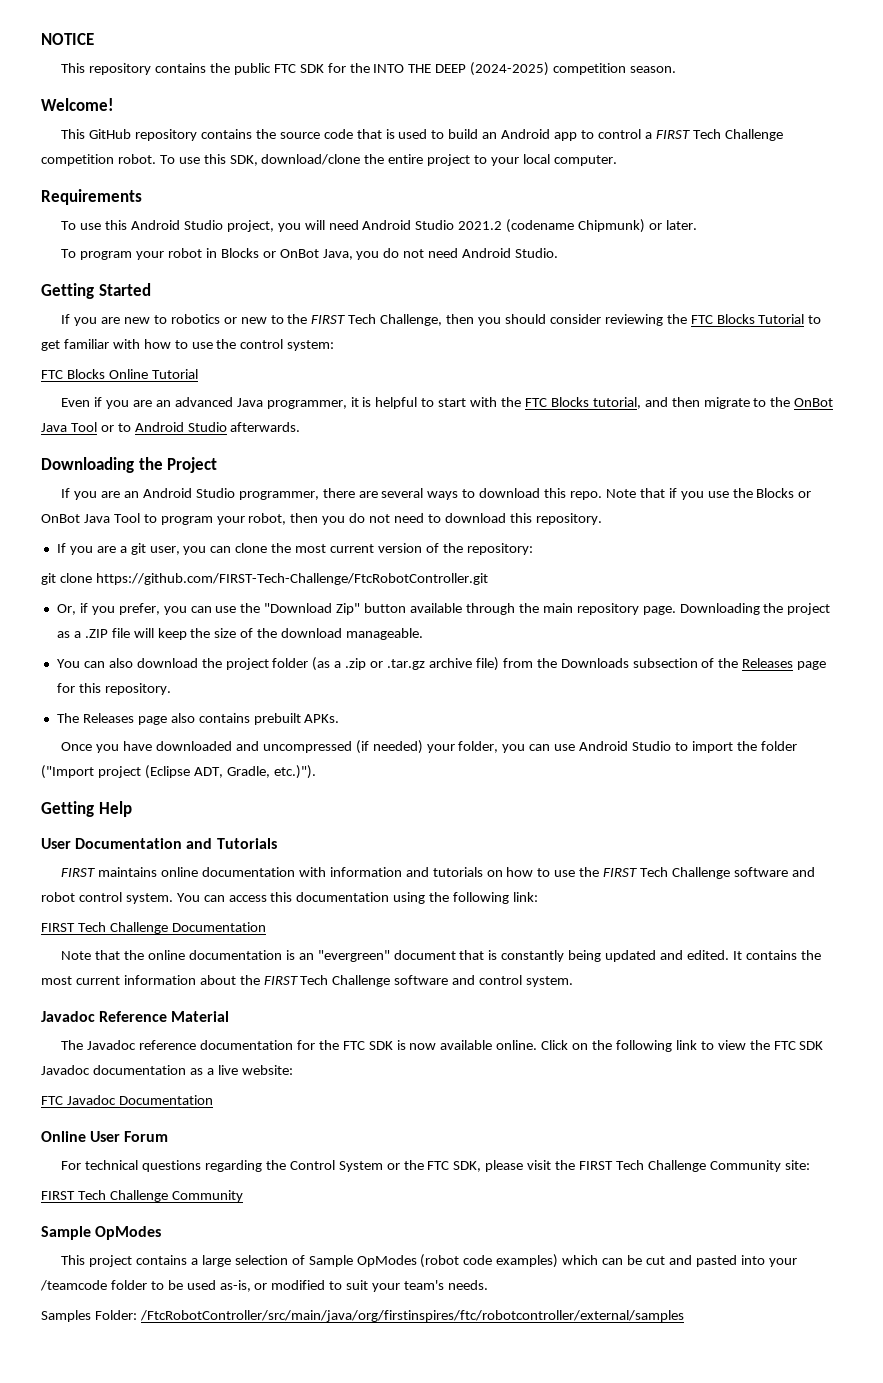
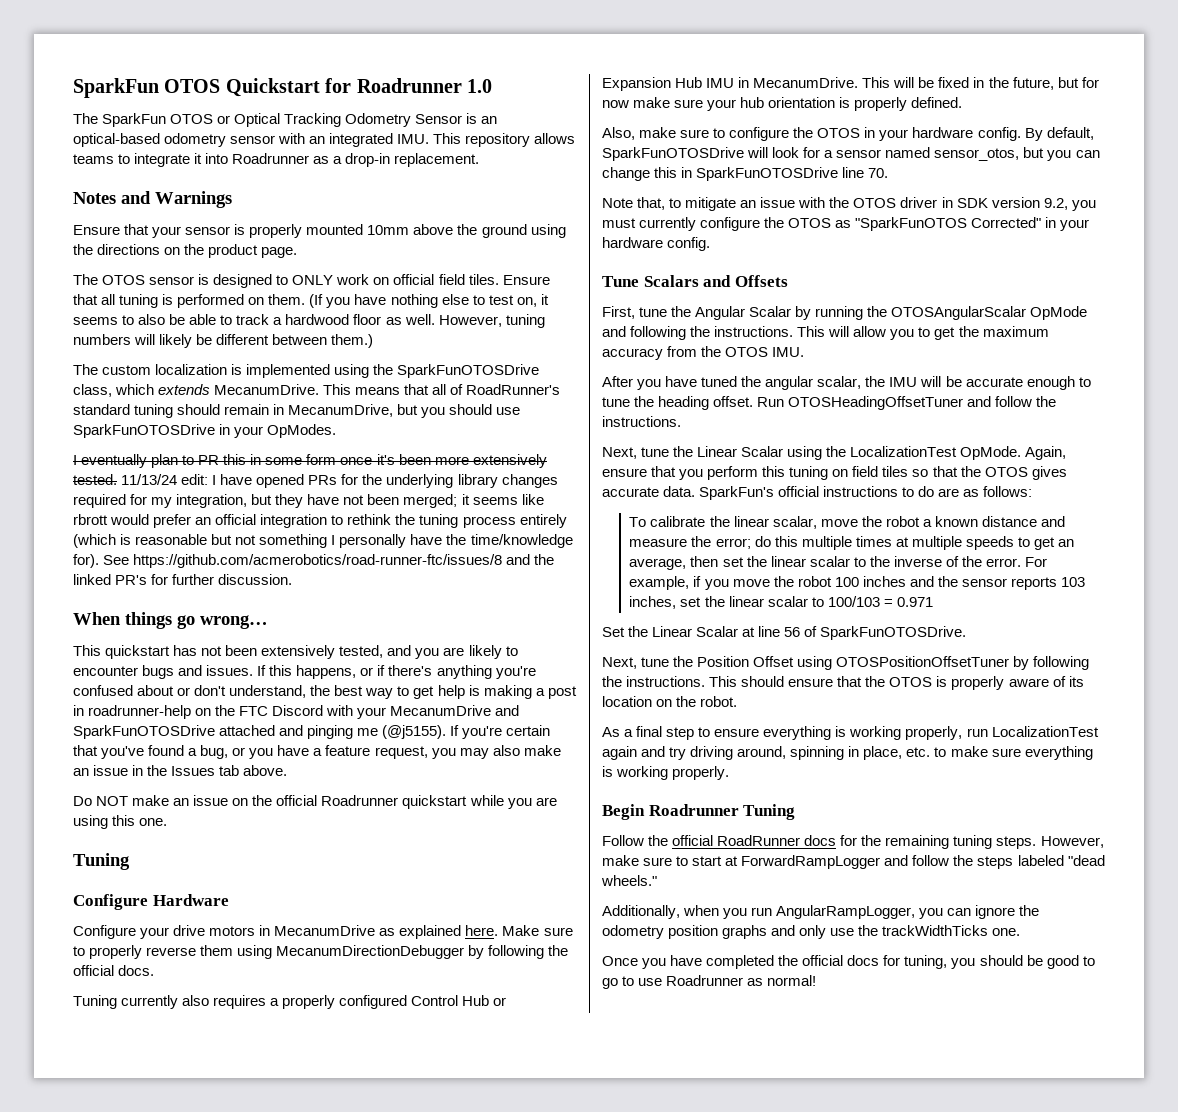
[41,33,94,45] [61,62,677,76] [41,98,114,111] [61,129,783,141] [41,154,617,166] [41,189,142,205] [61,219,697,233] [61,248,559,260] [41,283,151,299] [61,314,822,326] [41,339,335,351] [41,369,198,379] [61,397,834,409] [41,422,301,432] [41,457,218,473] [61,488,812,500] [41,513,602,525] [56,543,533,555] [41,573,488,585] [56,603,831,615] [56,628,424,640] [56,657,827,671] [56,683,171,695] [56,713,340,725] [61,740,797,754] [41,765,316,779] [41,801,132,817] [41,838,277,849] [61,867,815,879] [41,892,539,904] [41,922,266,934] [61,950,821,962] [41,975,574,987] [41,1011,230,1022] [61,1040,824,1052] [41,1065,293,1075] [41,1095,213,1105] [41,1131,169,1142] [61,1160,810,1172] [41,1190,243,1202] [41,1226,162,1240] [61,1254,797,1268] [40,1280,488,1292] [41,1310,684,1322] NOTICE // This repository contains the public FTC SDK for the INTO THE DEEP (2024-2025) competition season. // Welcome! // This GitHub repository contains the source code that is used to build an Android app to control a FIRST Tech Challenge competition robot. To use this SDK, download/clone the entire project to your local computer. // Requirements // To use this Android Studio project, you will need Android Studio 2021.2 (codename Chipmunk) or later. // To program your robot in Blocks or OnBot Java, you do not need Android Studio. // Getting Started // If you are new to robotics or new to the FIRST Tech Challenge, then you should consider reviewing the FTC Blocks Tutorial to get familiar with how to use the control system: // FTC Blocks Online Tutorial // Even if you are an advanced Java programmer, it is helpful to start with the FTC Blocks tutorial, and then migrate to the OnBot Java Tool or to Android Studio afterwards. // Downloading the Project // If you are an Android Studio programmer, there are several ways to download this repo. Note that if you use the Blocks or OnBot Java Tool to program your robot, then you do not need to download this repository. // If you are a git user, you can clone the most current version of the repository: // git clone https://github.com/FIRST-Tech-Challenge/FtcRobotController.git // Or, if you prefer, you can use the "Download Zip" button available through the main repository page. Downloading the project as a .ZIP file will keep the size of the download manageable. // You can also download the project folder (as a .zip or .tar.gz archive file) from the Downloads subsection of the Releases page for this repository. // The Releases page also contains prebuilt APKs. // Once you have downloaded and uncompressed (if needed) your folder, you can use Android Studio to import the folder ("Import project (Eclipse ADT, Gradle, etc.)"). // Getting Help // User Documentation and Tutorials // FIRST maintains online documentation with information and tutorials on how to use the FIRST Tech Challenge software and robot control system. You can access this documentation using the following link: // FIRST Tech Challenge Documentation // Note that the online documentation is an "evergreen" document that is constantly being updated and edited. It contains the most current information about the FIRST Tech Challenge software and control system. // Javadoc Reference Material // The Javadoc reference documentation for the FTC SDK is now available online. Click on the following link to view the FTC SDK Javadoc documentation as a live website: // FTC Javadoc Documentation // Online User Forum // For technical questions regarding the Control System or the FTC SDK, please visit the FIRST Tech Challenge Community site: // FIRST Tech Challenge Community // Sample OpModes // This project contains a large selection of Sample OpModes (robot code examples) which can be cut and pasted into your /teamcode folder to be used as-is, or modified to suit your team's needs. // Samples Folder: /FtcRobotController/src/main/java/org/firstinspires/ftc/robotcontroller/external/samples -> [73,78,492,98] [73,113,498,127] [73,133,576,147] [73,153,480,167] [73,191,232,208] [73,224,566,238] [73,244,298,258] [73,274,550,288] [73,294,549,308] [73,314,545,328] [73,334,374,348] [73,364,540,378] [73,384,561,397] [73,404,521,418] [73,424,337,438] [73,454,547,468] [73,474,558,488] [73,494,544,508] [73,514,567,528] [73,534,573,548] [73,554,555,568] [73,574,293,585] [73,612,268,629] [73,645,518,659] [73,665,536,679] [73,685,577,699] [73,705,520,719] [73,725,551,739] [73,745,561,759] [73,765,288,776] [73,795,557,809] [73,815,168,829] [73,853,130,870] [73,894,229,910] [73,925,573,939] [73,945,569,959] [73,965,155,976] [73,995,507,1009] [602,77,1099,91] [602,97,963,111] [602,127,1094,141] [602,147,1100,161] [602,167,889,181] [602,197,1096,211] [602,217,1090,231] [602,237,711,251] [602,275,788,287] [602,306,1088,320] [602,326,1049,340] [602,346,805,360] [602,376,1091,390] [602,396,1057,410] [602,416,681,427] [602,446,1067,460] [602,466,1067,480] [602,486,1033,500] [629,516,1065,529] [629,536,1074,550] [629,556,1047,570] [629,576,1085,590] [629,596,933,609] [602,626,967,640] [602,656,1090,670] [602,676,1084,690] [602,696,738,707] [602,726,1099,740] [602,746,1093,760] [602,766,730,780] [602,804,796,820] [602,835,1104,849] [602,855,1105,869] [601,875,657,886] [602,905,1040,919] [602,925,1021,939] [602,955,1095,969] [602,975,817,989] SparkFun OTOS Quickstart for Roadrunner 1.0 // The SparkFun OTOS or Optical Tracking Odometry Sensor is an optical-based odometry sensor with an integrated IMU. This repository allows teams to integrate it into Roadrunner as a drop-in replacement. // Notes and Warnings // Ensure that your sensor is properly mounted 10mm above the ground using the directions on the product page. // The OTOS sensor is designed to ONLY work on official field tiles. Ensure that all tuning is performed on them. (If you have nothing else to test on, it seems to also be able to track a hardwood floor as well. However, tuning numbers will likely be different between them.) // The custom localization is implemented using the SparkFunOTOSDrive class, which extends MecanumDrive. This means that all of RoadRunner's standard tuning should remain in MecanumDrive, but you should use SparkFunOTOSDrive in your OpModes. // I eventually plan to PR this in some form once it's been more extensively tested. 11/13/24 edit: I have opened PRs for the underlying library changes required for my integration, but they have not been merged; it seems like rbrott would prefer an official integration to rethink the tuning process entirely (which is reasonable but not something I personally have the time/knowledge for). See https://github.com/acmerobotics/road-runner-ftc/issues/8 and the linked PR's for further discussion. // When things go wrong… // This quickstart has not been extensively tested, and you are likely to encounter bugs and issues. If this happens, or if there's anything you're confused about or don't understand, the best way to get help is making a post in roadrunner-help on the FTC Discord with your MecanumDrive and SparkFunOTOSDrive attached and pinging me (@j5155). If you're certain that you've found a bug, or you have a feature request, you may also make an issue in the Issues tab above. // Do NOT make an issue on the official Roadrunner quickstart while you are using this one. // Tuning // Configure Hardware // Configure your drive motors in MecanumDrive as explained here. Make sure to properly reverse them using MecanumDirectionDebugger by following the official docs. // Tuning currently also requires a properly configured Control Hub or Expansion Hub IMU in MecanumDrive. This will be fixed in the future, but for now make sure your hub orientation is properly defined. // Also, make sure to configure the OTOS in your hardware config. By default, SparkFunOTOSDrive will look for a sensor named sensor_otos, but you can change this in SparkFunOTOSDrive line 70. // Note that, to mitigate an issue with the OTOS driver in SDK version 9.2, you must currently configure the OTOS as "SparkFunOTOS Corrected" in your hardware config. // Tune Scalars and Offsets // First, tune the Angular Scalar by running the OTOSAngularScalar OpMode and following the instructions. This will allow you to get the maximum accuracy from the OTOS IMU. // After you have tuned the angular scalar, the IMU will be accurate enough to tune the heading offset. Run OTOSHeadingOffsetTuner and follow the instructions. // Next, tune the Linear Scalar using the LocalizationTest OpMode. Again, ensure that you perform this tuning on field tiles so that the OTOS gives accurate data. SparkFun's official instructions to do are as follows: // To calibrate the linear scalar, move the robot a known distance and measure the error; do this multiple times at multiple speeds to get an average, then set the linear scalar to the inverse of the error. For example, if you move the robot 100 inches and the sensor reports 103 inches, set the linear scalar to 100/103 = 0.971 // Set the Linear Scalar at line 56 of SparkFunOTOSDrive. // Next, tune the Position Offset using OTOSPositionOffsetTuner by following the instructions. This should ensure that the OTOS is properly aware of its location on the robot. // As a final step to ensure everything is working properly, run LocalizationTest again and try driving around, spinning in place, etc. to make sure everything is working properly. // Begin Roadrunner Tuning // Follow the official RoadRunner docs for the remaining tuning steps. However, make sure to start at ForwardRampLogger and follow the steps labeled "dead wheels." // Additionally, when you run AngularRampLogger, you can ignore the odometry position graphs and only use the trackWidthTicks one. // Once you have completed the official docs for tuning, you should be good to go to use Roadrunner as normal!

